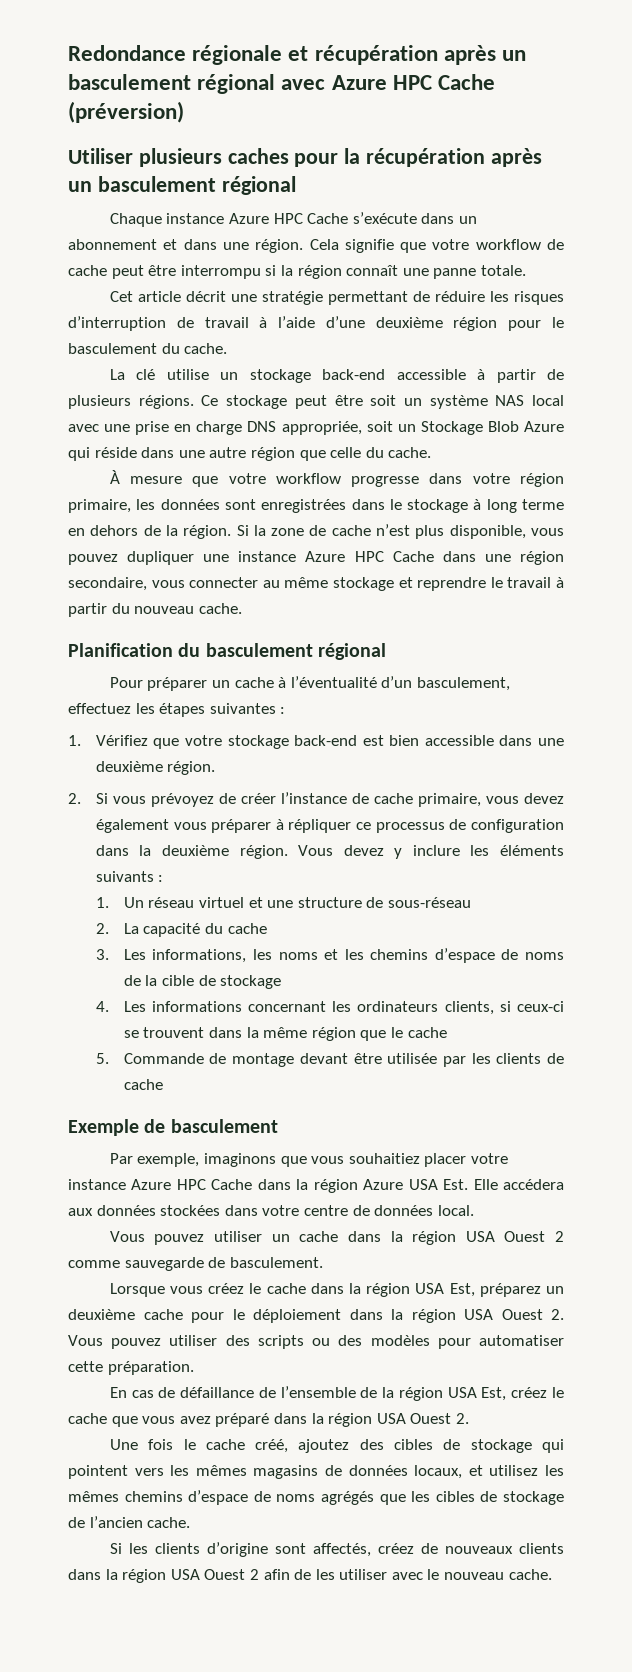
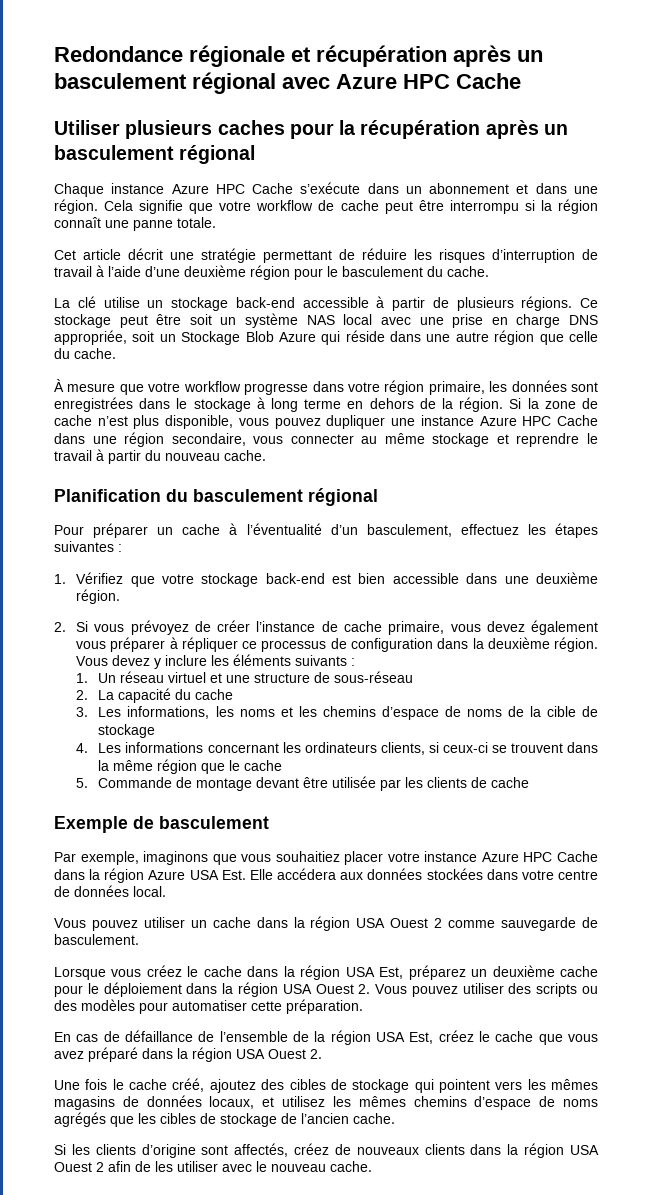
[68,101,184,123] (préversion) -> (521, 81) none

